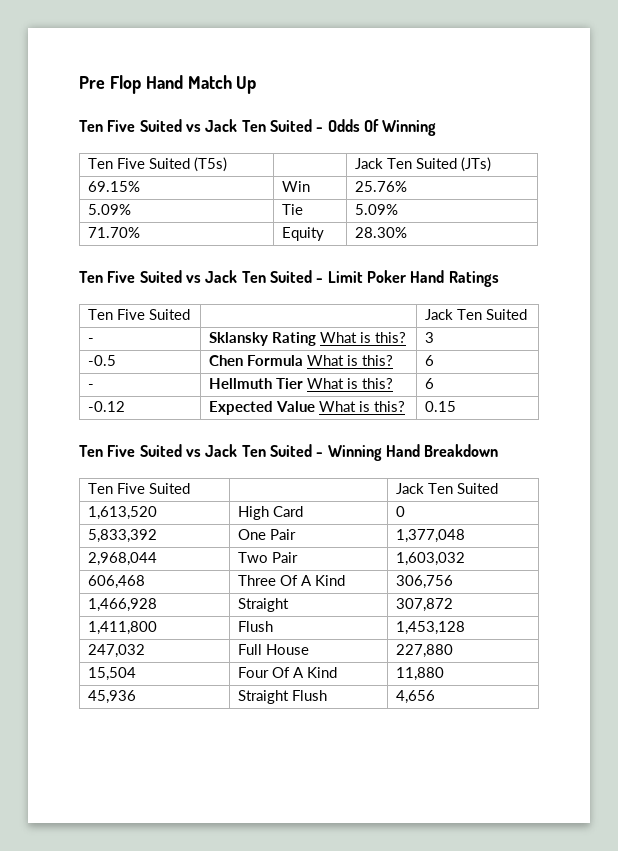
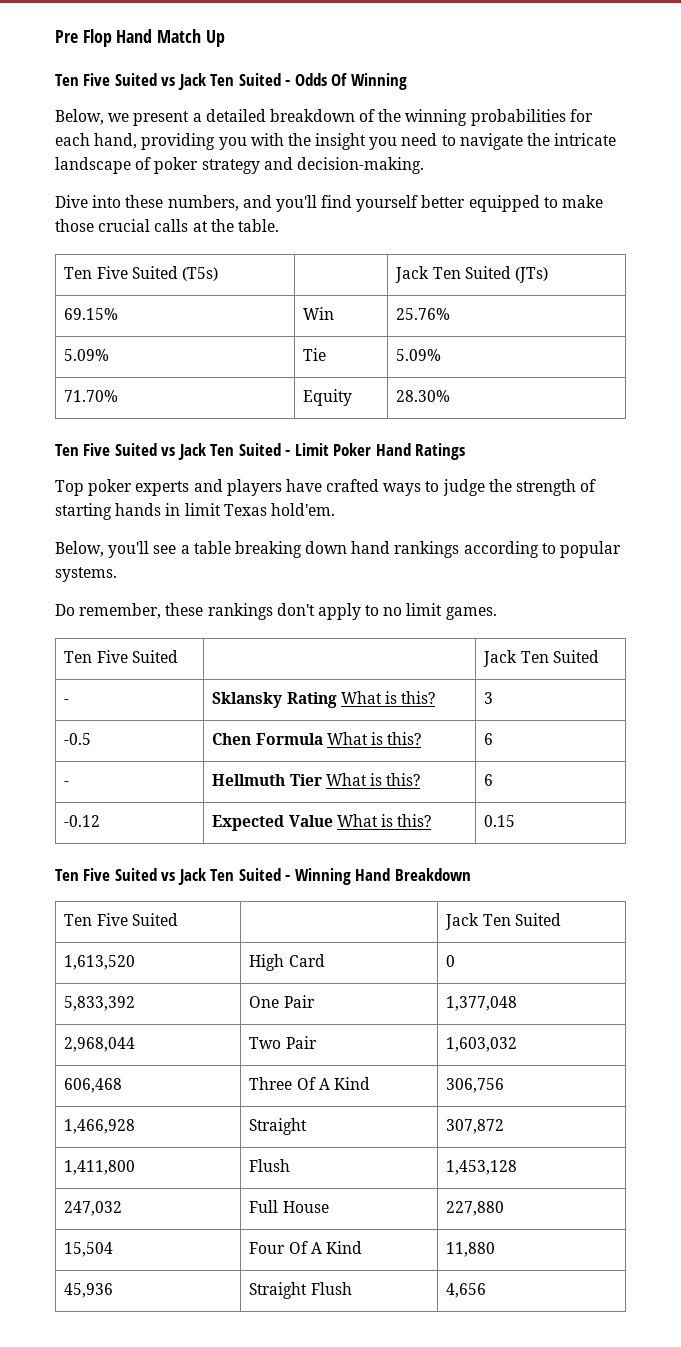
(437, 128) none -> [55,109,593,126] [55,133,617,150] [55,157,424,174] [55,195,604,212] [55,219,279,232] // Below, we present a detailed breakdown of the winning probabilities for each hand, providing you with the insight you need to navigate the intricate landscape of poker strategy and decision-making. // Dive into these numbers, and you'll find yourself better equipped to make those crucial calls at the table.
(499, 279) none -> [55,479,597,496] [55,503,335,520] [55,541,622,558] [55,567,117,582] [55,603,497,620] // Top poker experts and players have crafted ways to judge the strength of starting hands in limit Texas hold'em. // Below, you'll see a table breaking down hand rankings according to popular systems. // Do remember, these rankings don't apply to no limit games.

